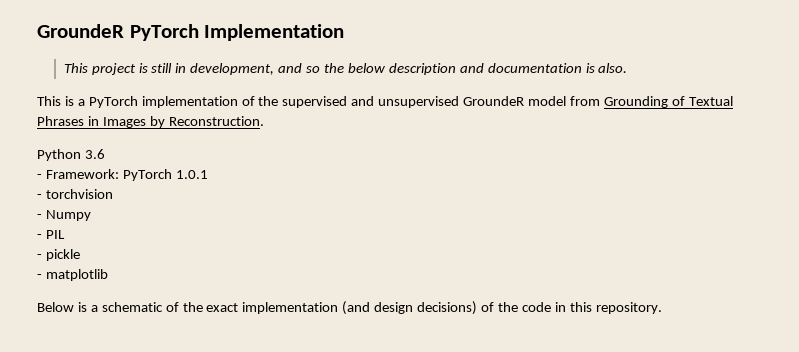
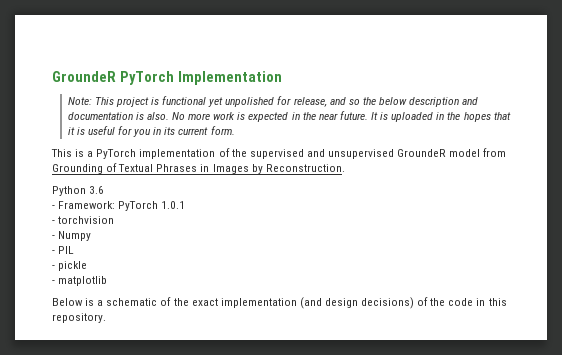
(345, 32) none -> [67,97,92,105] Note:
[151,63,275,75] still in development, -> [162,96,327,107] functional yet unpolished for release,
(628, 68) none -> [172,111,511,122] [67,126,235,137] No more work is expected in the near future. It is uploaded in the hopes that it is useful for you in its current form.

